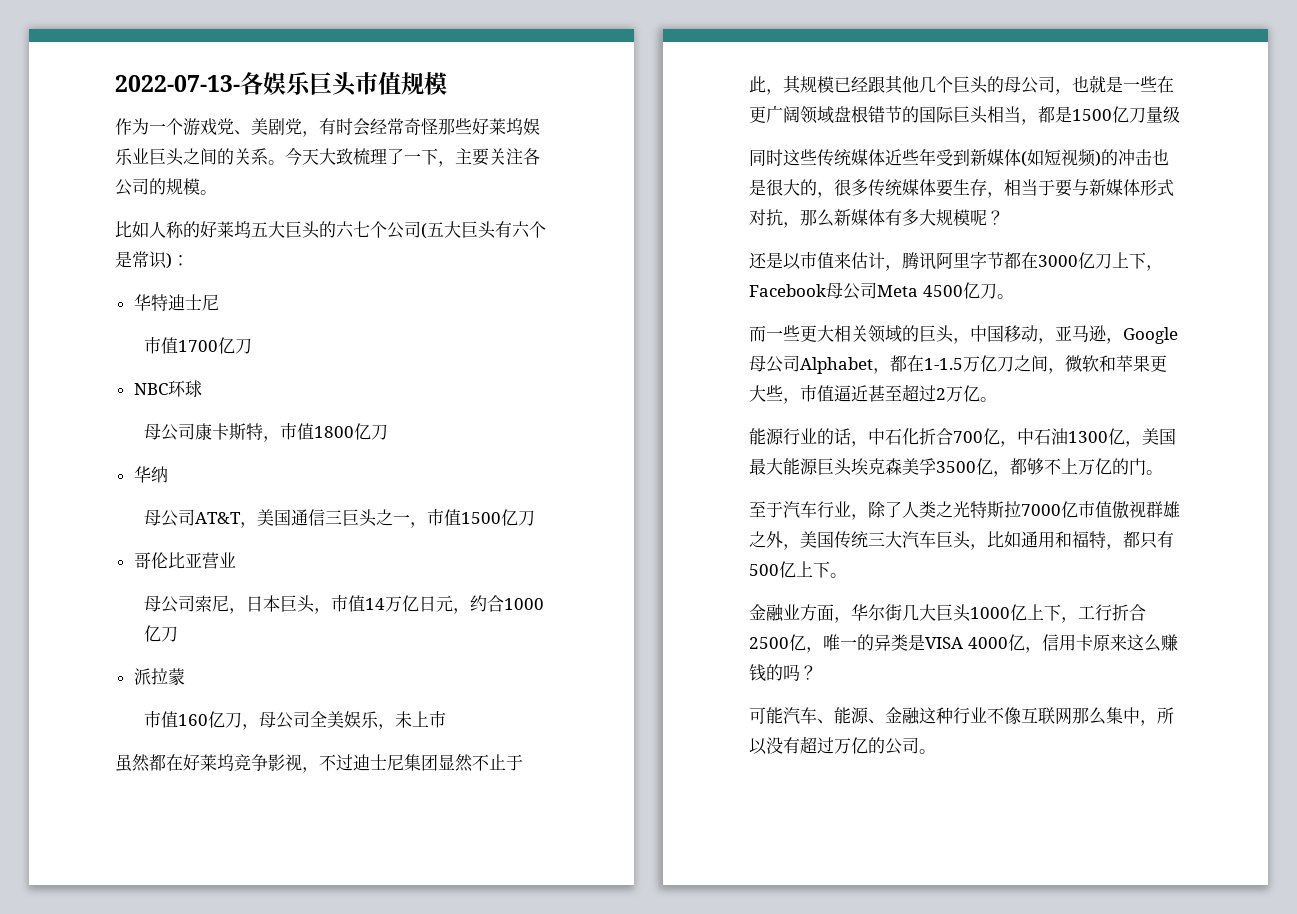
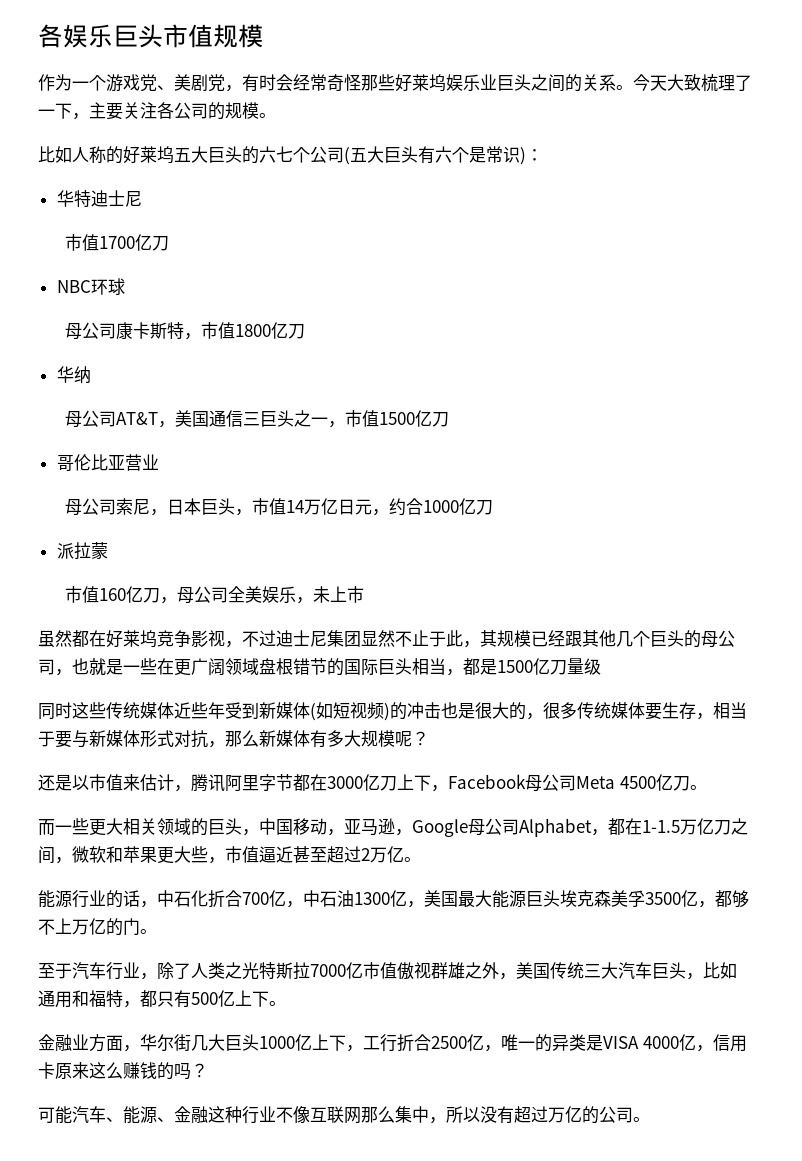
[115,75,240,92] 2022-07-13- -> (38, 36) none

